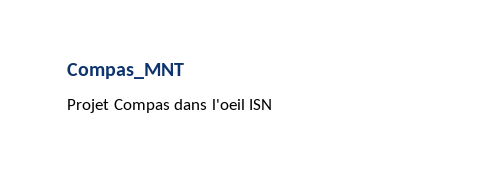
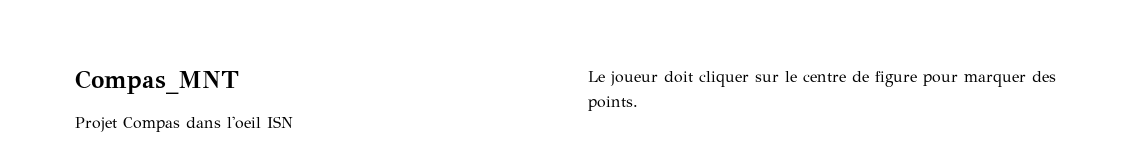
(273, 104) none -> [588,71,1056,87] [588,96,638,111] // Le joueur doit cliquer sur le centre de figure pour marquer des points.

